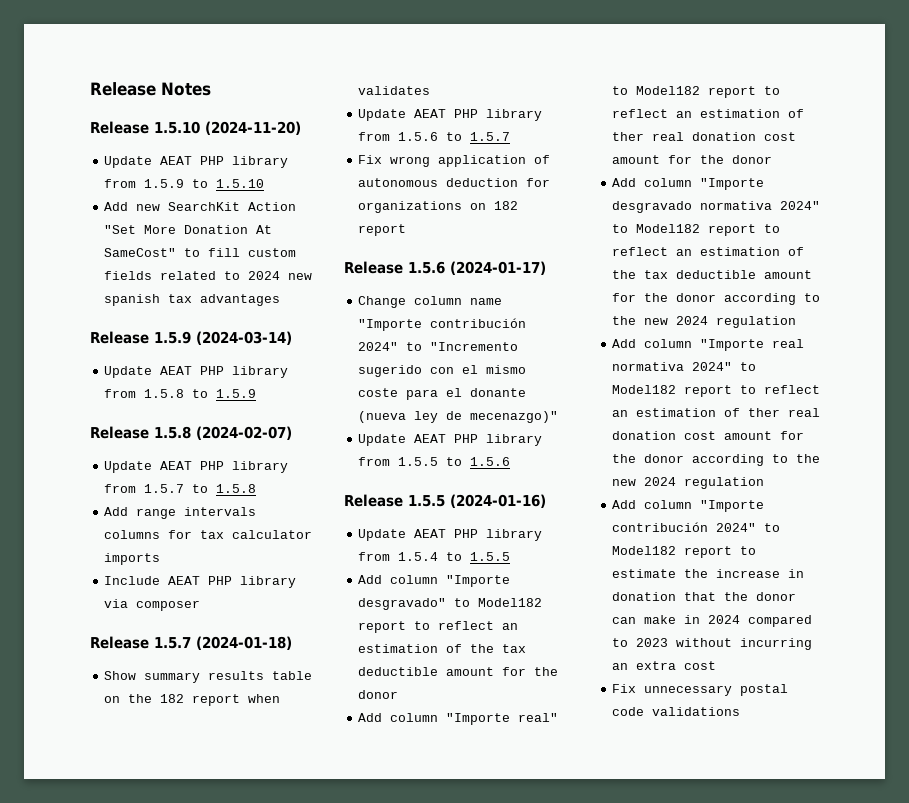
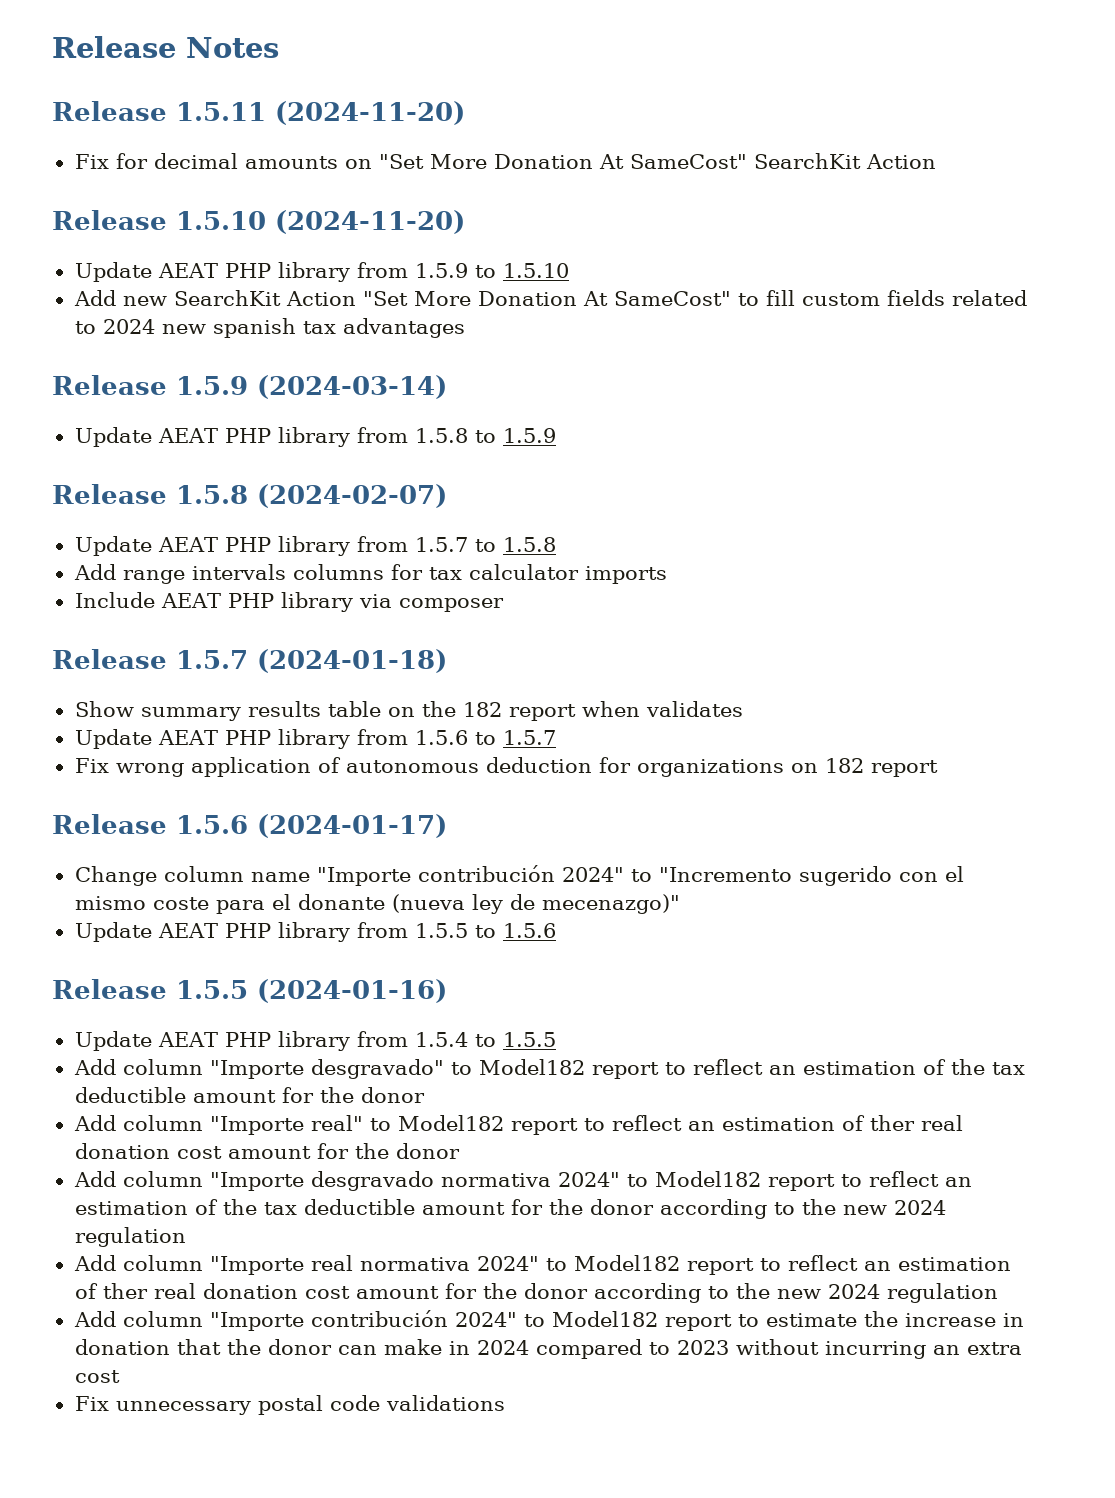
(211, 89) none -> [52,101,465,125] [74,153,936,169] // Release 1.5.11 (2024-11-20) // Fix for decimal amounts on "Set More Donation At SameCost" SearchKit Action

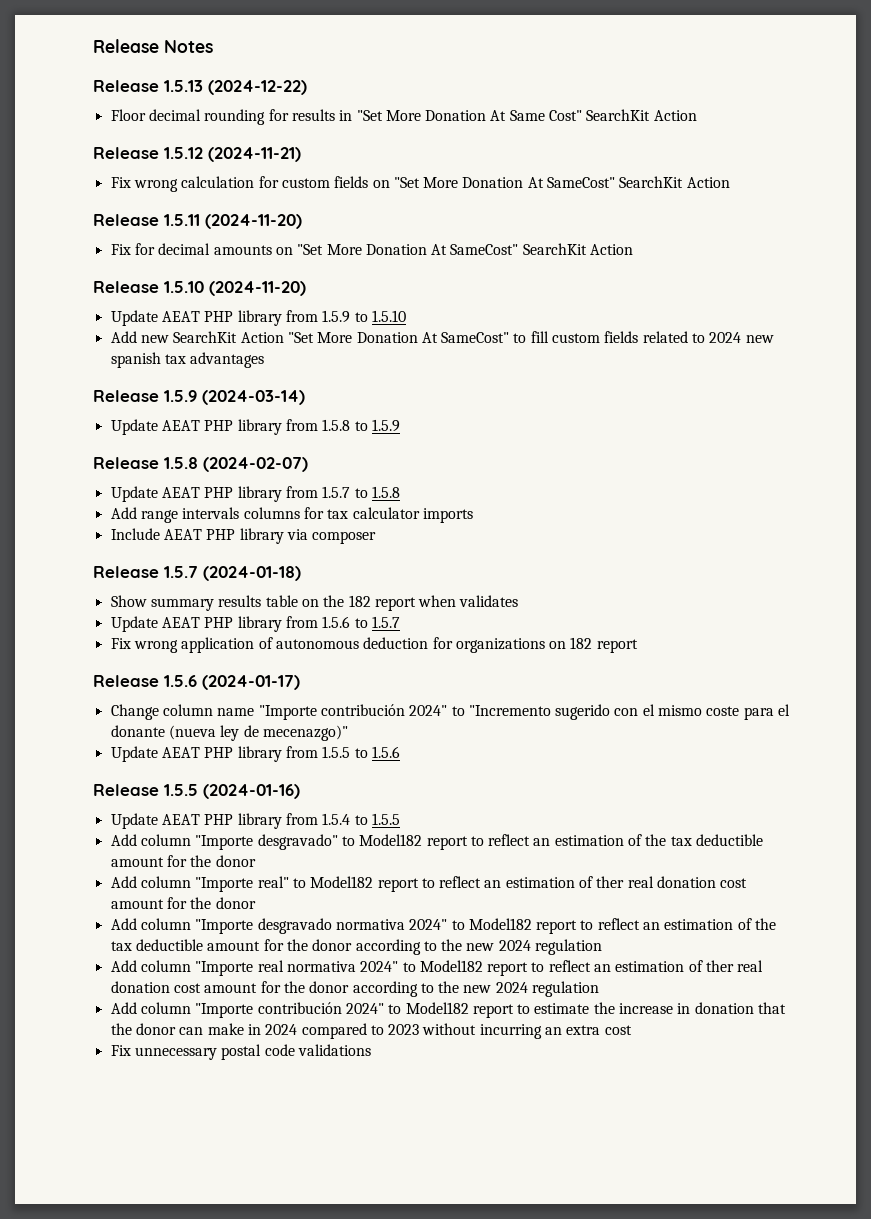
(279, 47) none -> [93,80,307,95] [110,109,697,125] [93,147,301,162] [110,176,730,192] // Release 1.5.13 (2024-12-22) // Floor decimal rounding for results in "Set More Donation At Same Cost" SearchKit Action // Release 1.5.12 (2024-11-21) // Fix wrong calculation for custom fields on "Set More Donation At SameCost" SearchKit Action

